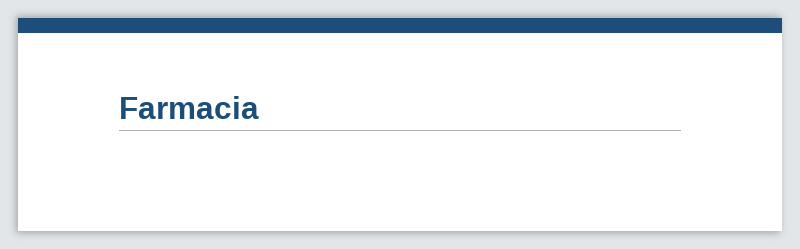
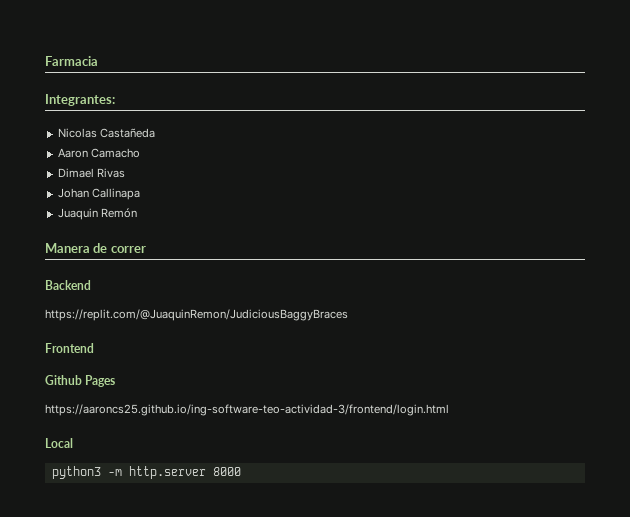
(259, 107) none -> [45,94,115,106] [57,128,155,138] [57,148,140,158] [57,168,125,178] [57,188,140,200] [57,208,137,220] [45,243,146,253] [45,280,91,290] [45,309,348,321] [45,343,94,353] [45,375,116,387] [45,404,449,416] [45,438,73,448] [51,466,241,479] // Integrantes: // Nicolas Castañeda // Aaron Camacho // Dimael Rivas // Johan Callinapa // Juaquin Remón // Manera de correr // Backend // https://replit.com/@JuaquinRemon/JudiciousBaggyBraces // Frontend // Github Pages // https://aaroncs25.github.io/ing-software-teo-actividad-3/frontend/login.html // Local // python3 -m http.server 8000

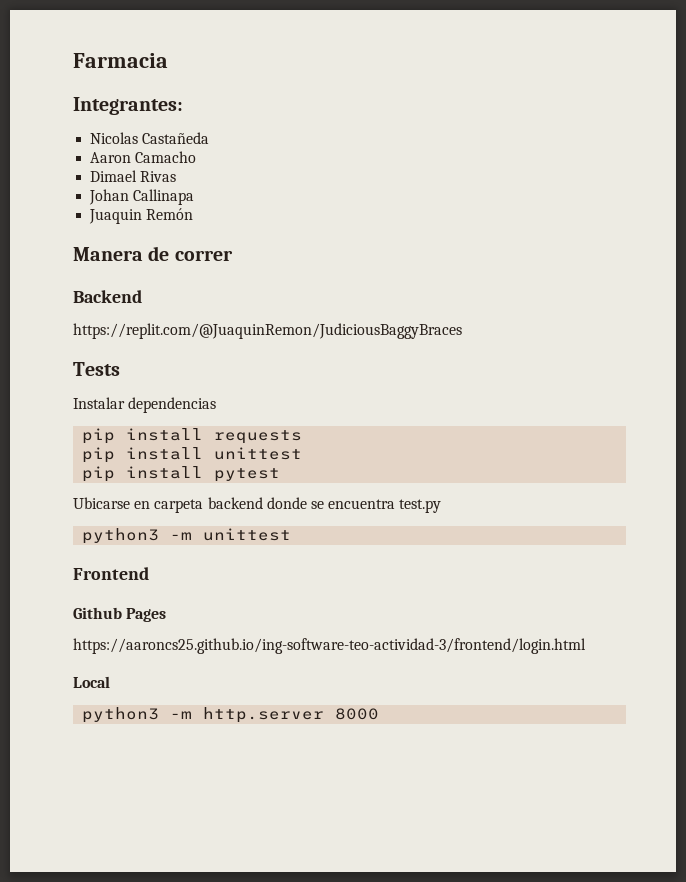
(348, 315) none -> [73,362,120,376] [73,397,217,413] [82,428,303,444] [82,447,303,463] [82,466,281,482] [73,497,442,513] [82,528,292,544] // Tests // Instalar dependencias // pip install requests // pip install unittest // pip install pytest // Ubicarse en carpeta backend donde se encuentra test.py // python3 -m unittest

